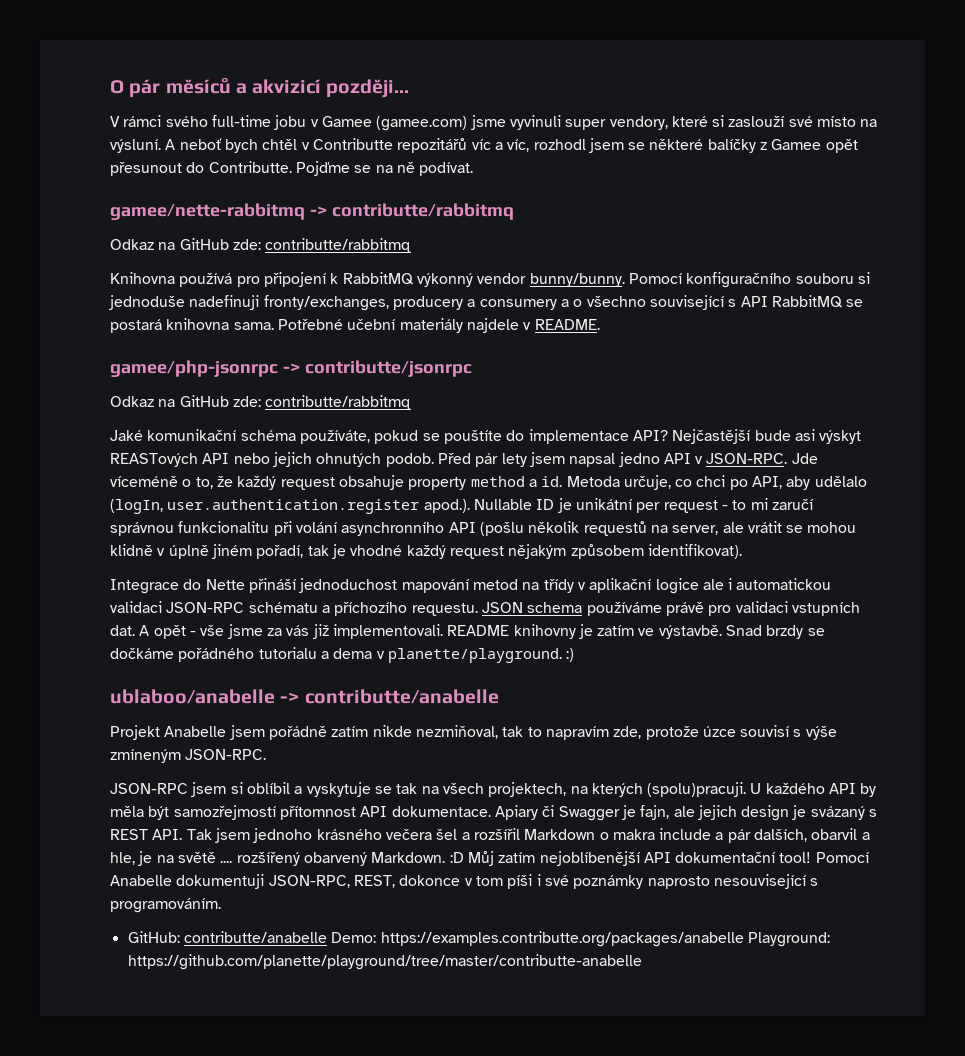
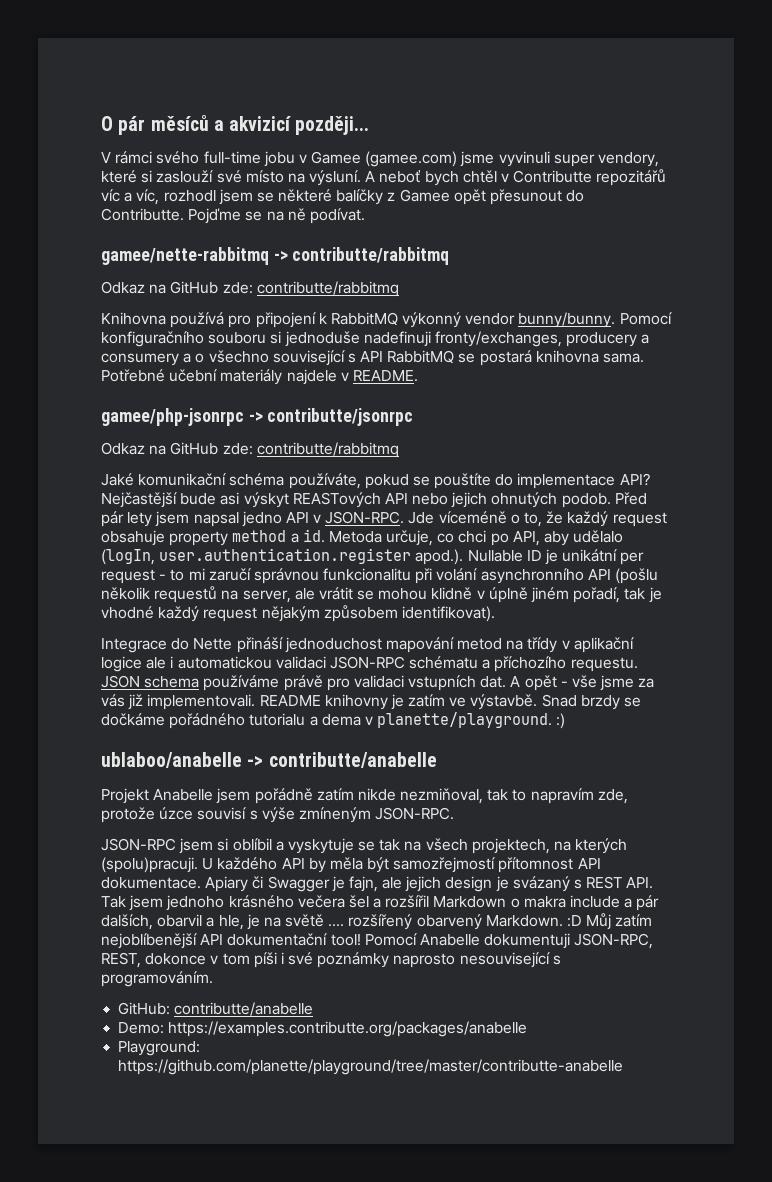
(327, 937) none -> (314, 1009) //
(744, 939) none -> (528, 1029) //

